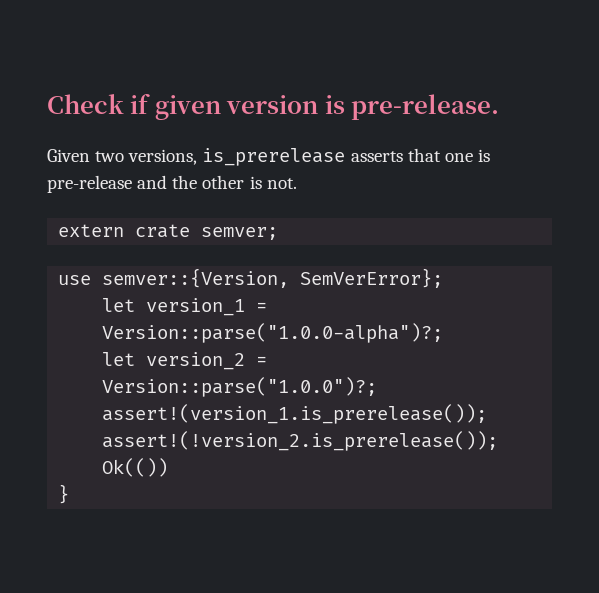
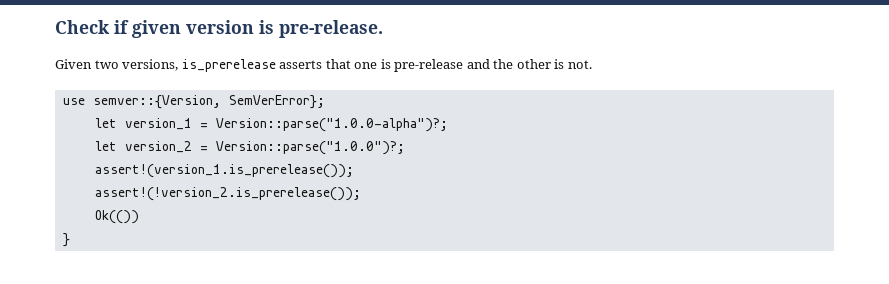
[58,224,279,240] // extern crate semver; -> (592, 64) none

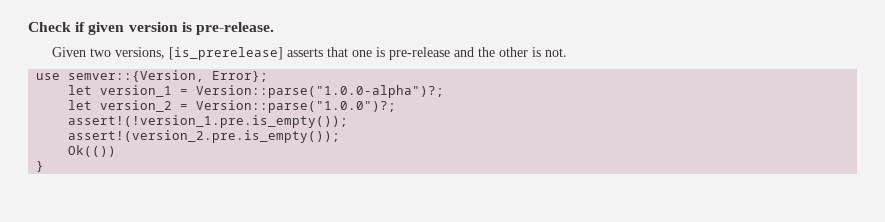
[181,59,276,72] is_prerelease -> [169,47,284,60] [is_prerelease]
[228,95,325,109] SemVerError}; -> [212,71,269,82] Error};
[94,164,354,178] [94,187,361,201] assert!(version_1.is_prerelease()); // assert!(!version_2.is_prerelease()); -> [68,115,349,128] [68,130,341,143] assert!(!version_1.pre.is_empty()); // assert!(version_2.pre.is_empty());

